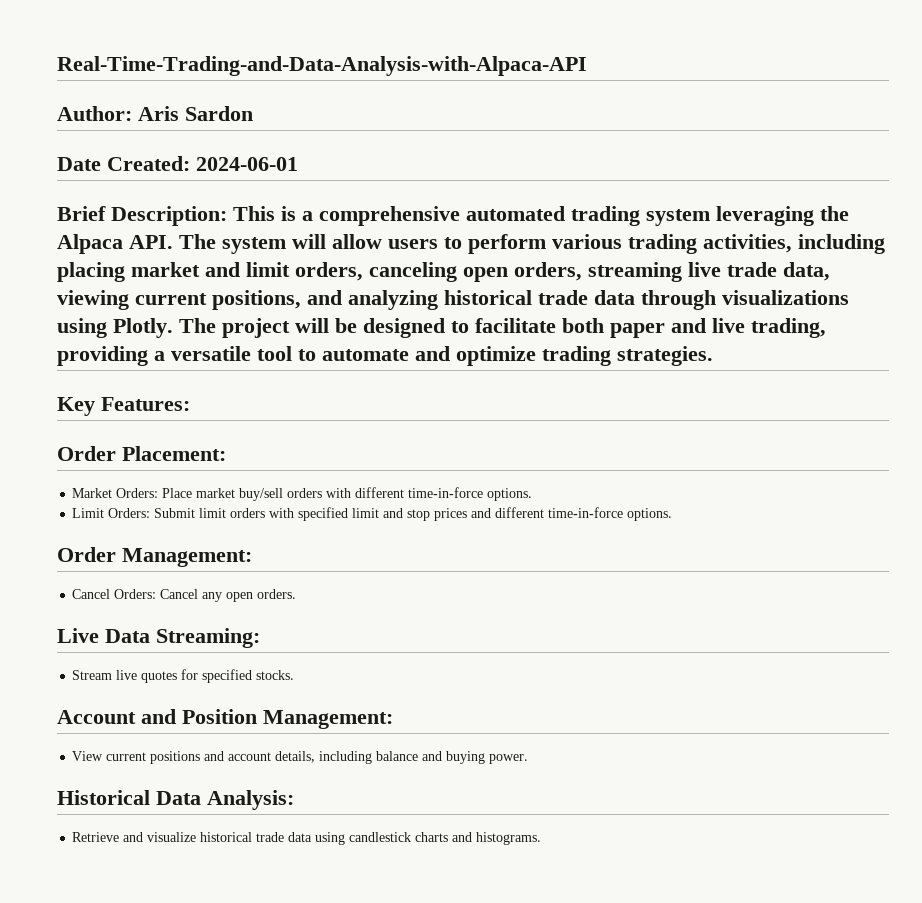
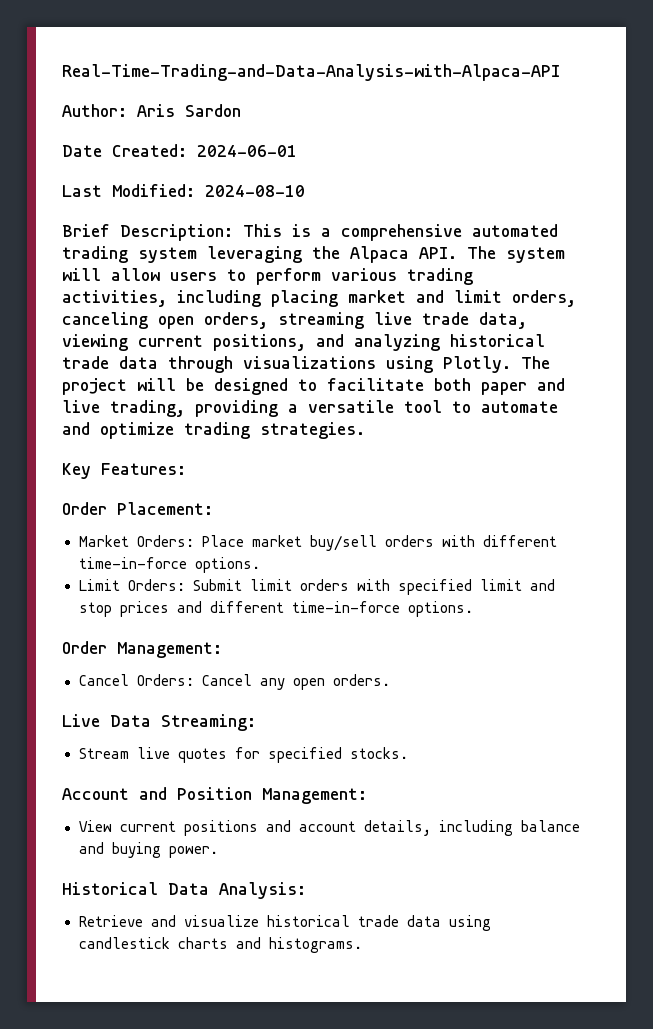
(298, 164) none -> [62,184,305,197] // Last Modified: 2024-08-10

